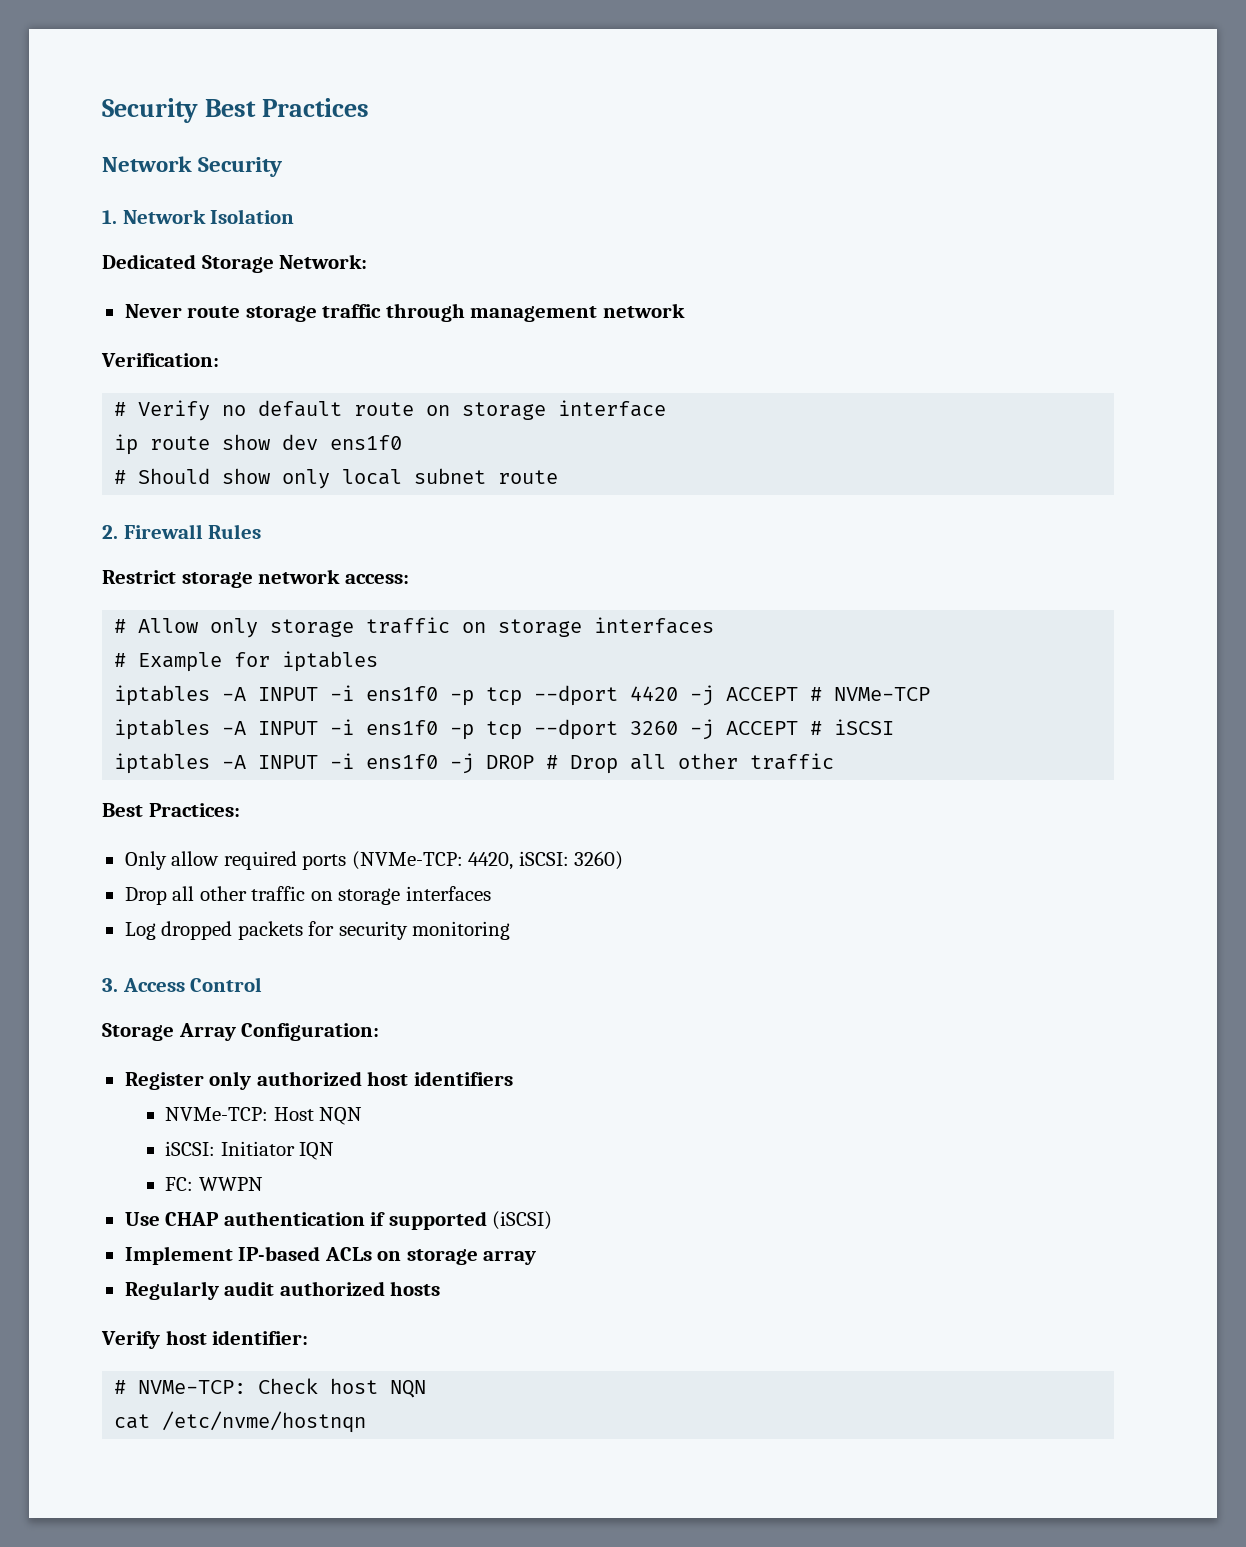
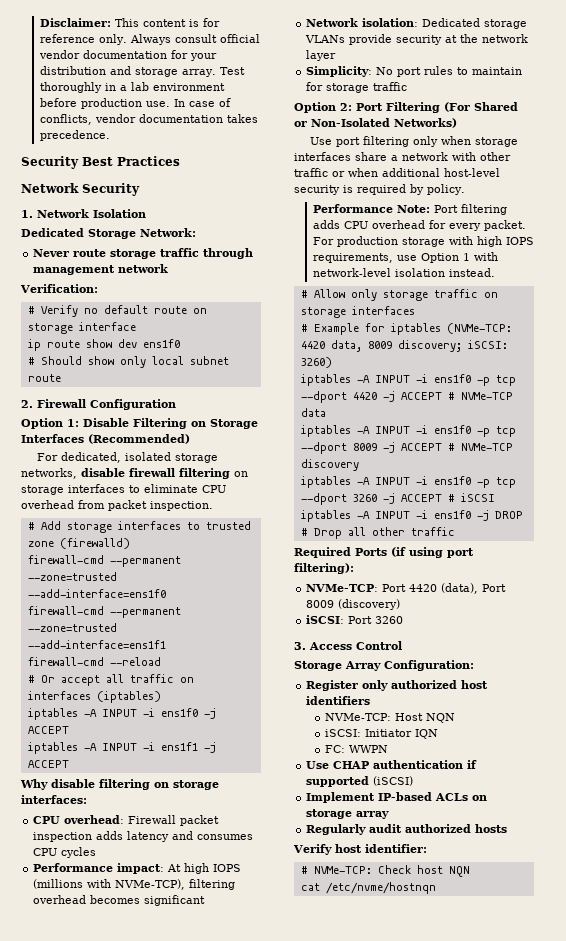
(102, 110) none -> [39,18,220,27] [39,34,260,45] [38,50,217,61] [39,66,245,77] [39,82,225,93] [39,98,231,109] [39,114,258,125] [39,130,110,141] Disclaimer: This content is for reference only. Always consult official vendor documentation for your distribution and storage array. Test thoroughly in a lab environment before production use. In case of conflicts, vendor documentation takes precedence. //
[208,524,262,539] [102,569,409,588] Rules // Restrict storage network access: -> [90,399,176,410] [21,418,258,429] [21,434,190,444] [37,452,219,463] [21,468,248,479] [21,484,226,495] [21,500,213,511] [27,521,251,533] [27,538,130,549] [27,555,181,567] [27,572,117,581] [27,589,166,598] [27,606,181,618] [27,623,117,632] [27,640,166,649] [27,657,161,666] [27,674,194,686] [27,691,161,703] [27,708,216,720] [27,726,69,734] [27,742,216,754] [27,760,69,768] [20,779,219,790] [21,795,87,804] [33,815,220,826] [33,831,254,842] [33,847,97,858] [33,863,242,874] [33,879,236,890] [33,895,206,906] [306,18,528,29] [305,34,529,45] [306,50,337,61] [306,66,523,77] [306,82,408,93] [294,102,518,113] [294,118,457,128] [310,136,519,147] [294,152,511,161] [294,168,500,177] [294,184,465,195] [312,204,507,215] [312,220,526,231] [312,236,534,247] [312,252,498,263] [312,268,495,277] Configuration // Option 1: Disable Filtering on Storage Interfaces (Recommended) // For dedicated, isolated storage networks, disable firewall filtering on storage interfaces to eliminate CPU overhead from packet inspection. // # Add storage interfaces to trusted zone (firewalld) // firewall-cmd --permanent --zone=trusted --add-interface=ens1f0 // firewall-cmd --permanent --zone=trusted --add-interface=ens1f1 // firewall-cmd --reload // # Or accept all traffic on interfaces (iptables) // iptables -A INPUT -i ens1f0 -j ACCEPT // iptables -A INPUT -i ens1f1 -j ACCEPT // Why disable filtering on storage interfaces: // CPU overhead: Firewall packet inspection adds latency and consumes CPU cycles // Performance impact: At high IOPS (millions with NVMe-TCP), filtering overhead becomes significant // Network isolation: Dedicated storage VLANs provide security at the network layer // Simplicity: No port rules to maintain for storage traffic // Option 2: Port Filtering (For Shared or Non-Isolated Networks) // Use port filtering only when storage interfaces share a network with other traffic or when additional host-level security is required by policy. // Performance Note: Port filtering adds CPU overhead for every packet. For production storage with high IOPS requirements, use Option 1 with network-level isolation instead.
(379, 661) none -> [446,323,512,334] [300,340,508,352] [300,357,332,368] (NVMe-TCP: 4420 data, 8009 discovery; iSCSI: 3260)
(931, 694) none -> [300,408,326,417] [300,425,516,437] [300,442,513,454] [300,459,359,471] data // iptables -A INPUT -i ens1f0 -p tcp --dport 8009 -j ACCEPT # NVMe-TCP discovery
[102,803,240,817] [124,851,624,870] [124,886,491,905] [124,921,511,940] Best Practices: // Only allow required ports (NVMe-TCP: 4420, iSCSI: 3260) // Drop all other traffic on storage interfaces // Log dropped packets for security monitoring -> [294,547,474,558] [294,563,354,574] [306,583,507,594] [306,599,401,610] [306,615,404,624] Required Ports (if using port filtering): // NVMe-TCP: Port 4420 (data), Port 8009 (discovery) // iSCSI: Port 3260

